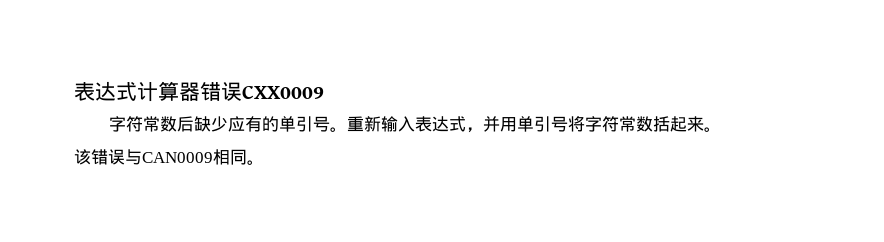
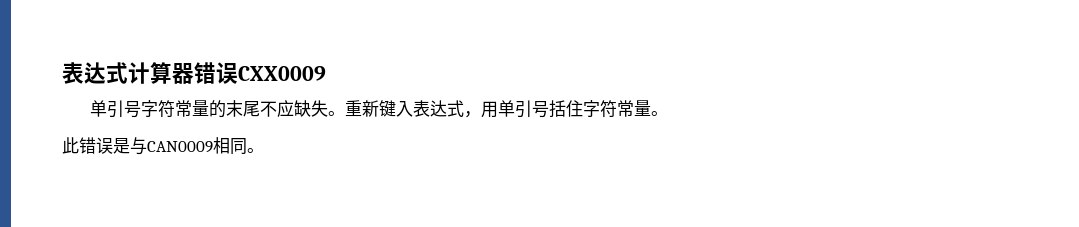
[108,116,398,132] 字符常数后缺少应有的单引号。重新输 -> [90,100,397,118] 单引号字符常量的末尾不应缺失。重新键
[482,116,500,132] 并 -> (482, 114) none
[567,116,704,132] 将字符常数括起来 -> [549,100,652,118] 括住字符常量
[74,149,125,165] 该错误 -> [62,137,130,154] 此错误是

